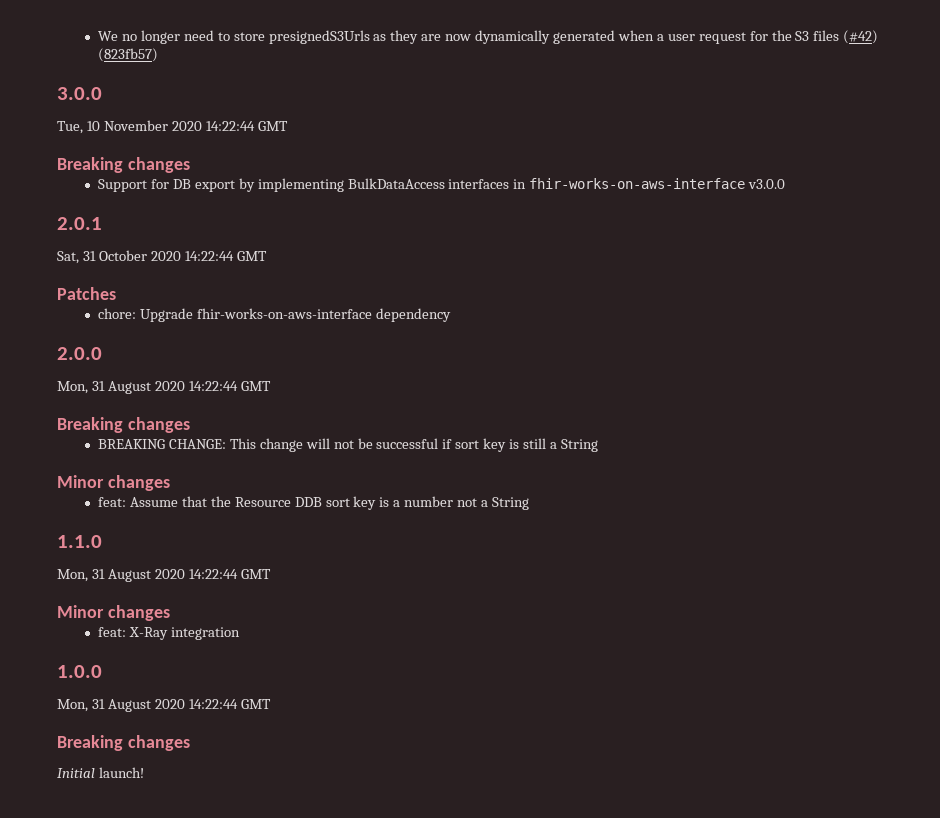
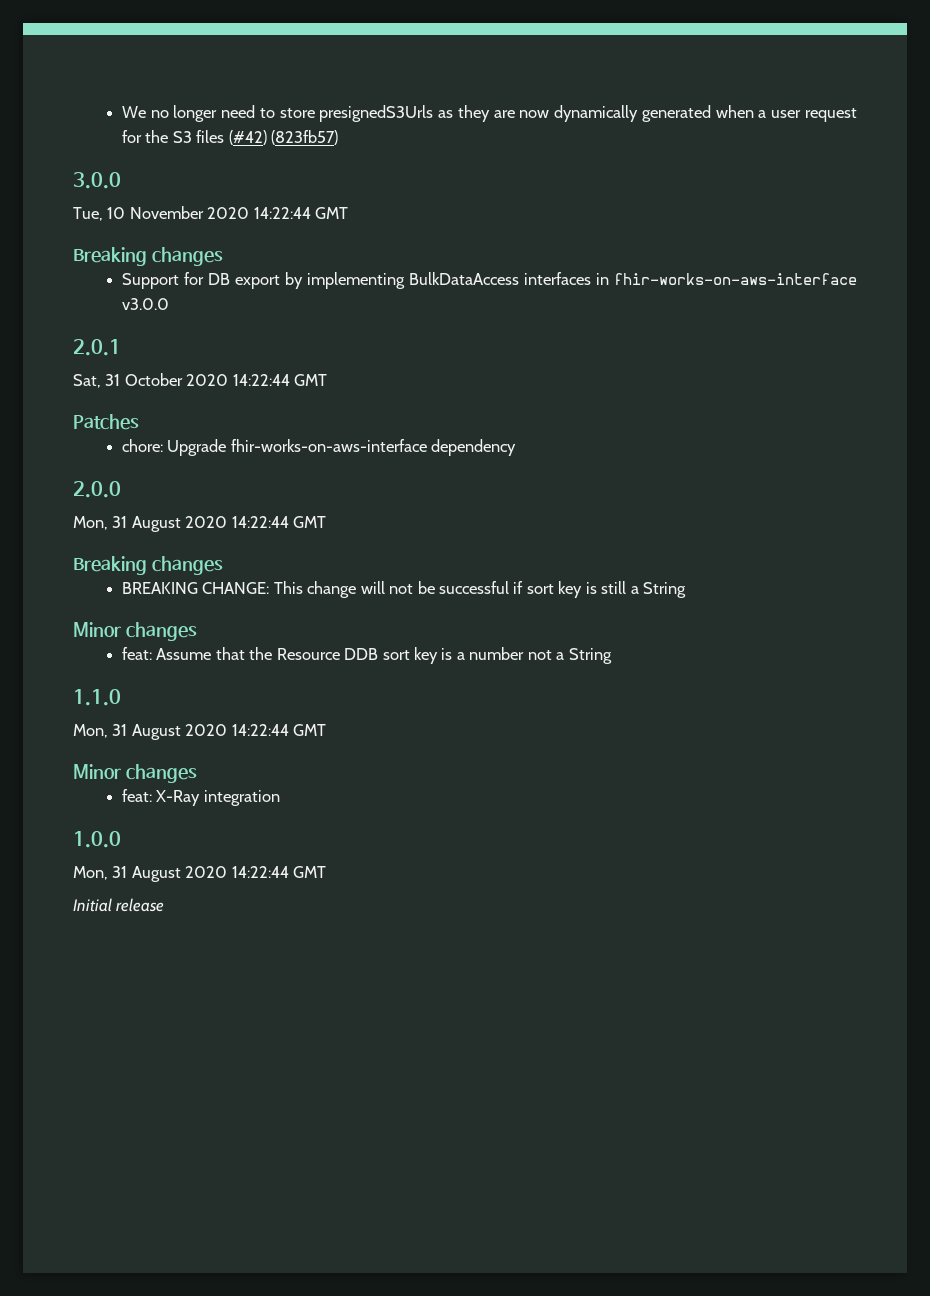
[57,735,190,751] // Breaking changes -> (327, 872) none
[98,767,144,778] launch! -> [116,898,165,912] release

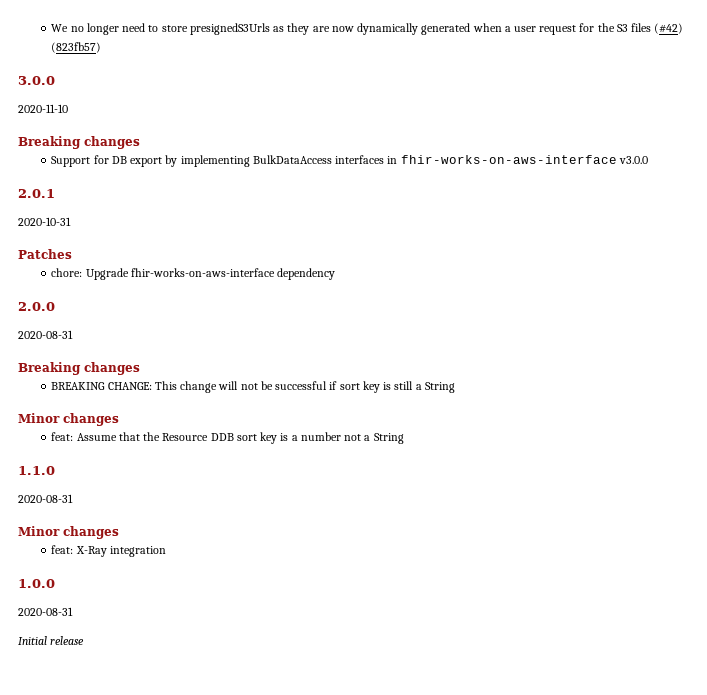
[73,206,349,221] Tue, 10 November 2020 14:22:44 GMT -> [18,104,68,113] 2020-11-10
[73,373,328,388] Sat, 31 October 2020 14:22:44 GMT -> [18,217,71,226] 2020-10-31
[73,516,327,532] Mon, 31 August 2020 14:22:44 GMT -> [18,330,73,339] 2020-08-31
[73,724,327,740] Mon, 31 August 2020 14:22:44 GMT -> [18,494,73,503] 2020-08-31
[73,866,327,882] Mon, 31 August 2020 14:22:44 GMT -> [18,607,73,616] 2020-08-31

